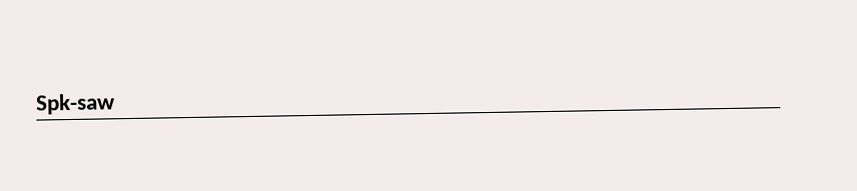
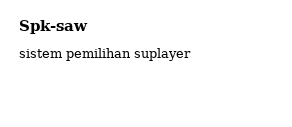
(116, 104) none -> [19,48,191,61] // sistem pemilihan suplayer

